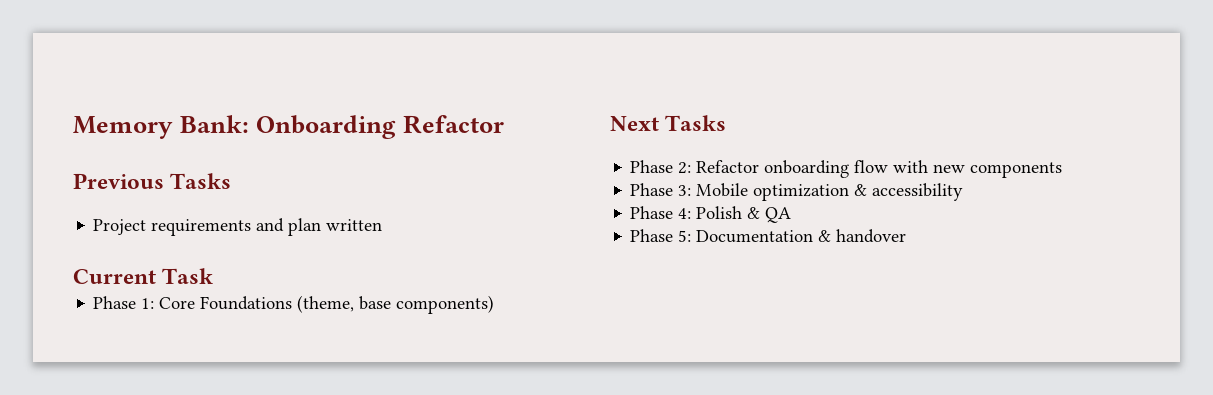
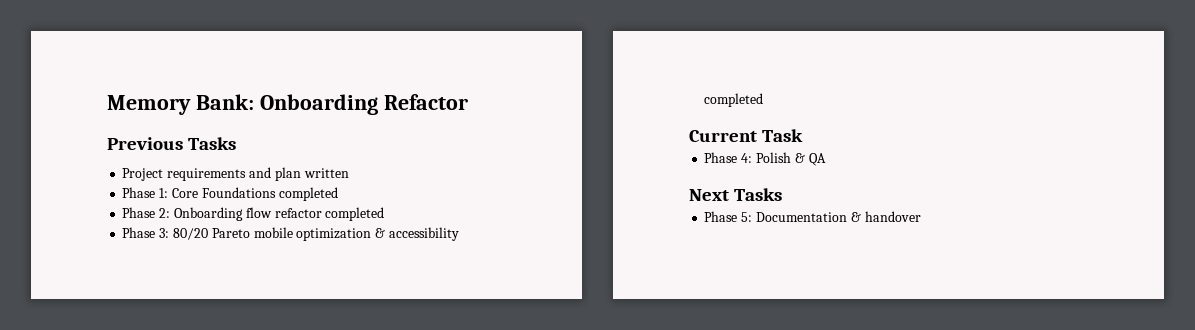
[73,268,214,284] // Current Task -> (349, 173) none
[297,295,495,314] [610,115,727,131] [630,160,1063,178] (theme, base components) // Next Tasks // Phase 2: Refactor onboarding flow with new components -> [278,187,338,201] [122,207,385,221] completed // Phase 2: Onboarding flow refactor completed
[696,183,749,197] Mobile -> [172,227,293,240] 80/20 Pareto mobile
(964, 192) none -> [704,93,764,107] [689,129,804,142] completed // Current Task
(792, 215) none -> [689,188,783,201] // Next Tasks

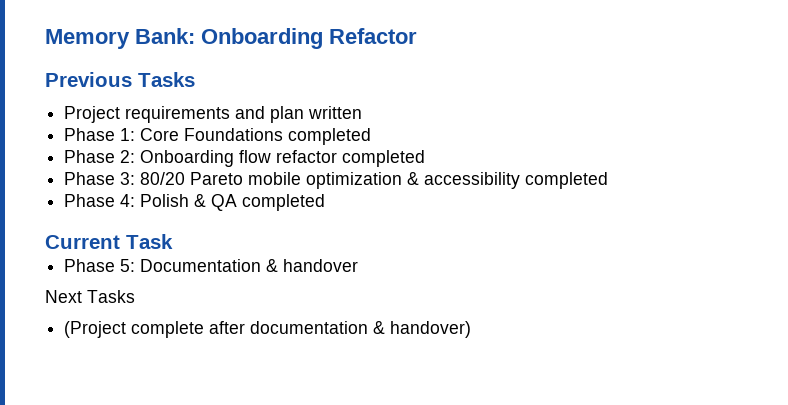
[689,129,804,142] // Current Task -> (609, 180) none
[689,188,783,201] // Next Tasks -> [242,194,326,211] [45,234,173,249] completed // Current Task
(921, 216) none -> [45,290,135,303] [64,321,472,338] // Next Tasks // (Project complete after documentation & handover)

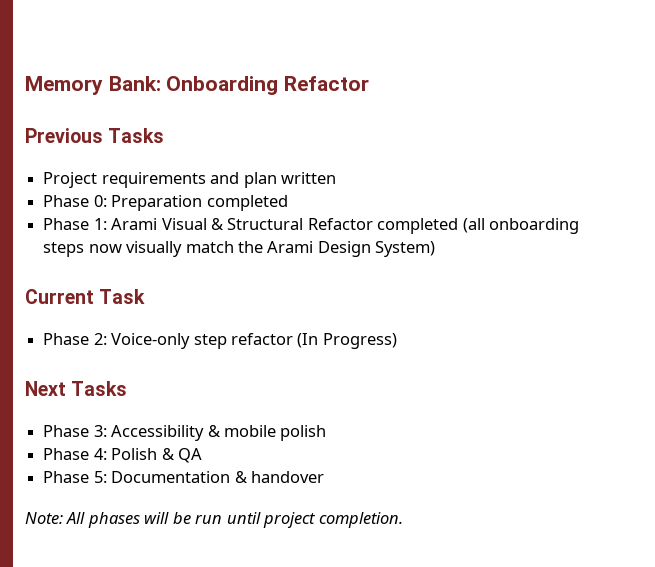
[120,128,372,145] [64,150,426,167] [64,172,609,189] 1: Core Foundations completed // Phase 2: Onboarding flow refactor completed // Phase 3: 80/20 Pareto mobile optimization & accessibility completed -> [93,195,288,211] [43,218,580,234] [43,241,436,257] [25,289,146,304] [43,333,397,349] [25,381,128,396] [43,425,327,441] 0: Preparation completed // Phase 1: Arami Visual & Structural Refactor completed (all onboarding steps now visually match the Arami Design System) // Current Task // Phase 2: Voice-only step refactor (In Progress) // Next Tasks // Phase 3: Accessibility & mobile polish
[242,194,326,211] [45,234,173,249] completed // Current Task -> (202, 455) none
[45,290,135,303] [64,321,472,338] Next Tasks // (Project complete after documentation & handover) -> [25,512,403,528] Note: All phases will be run until project completion.

